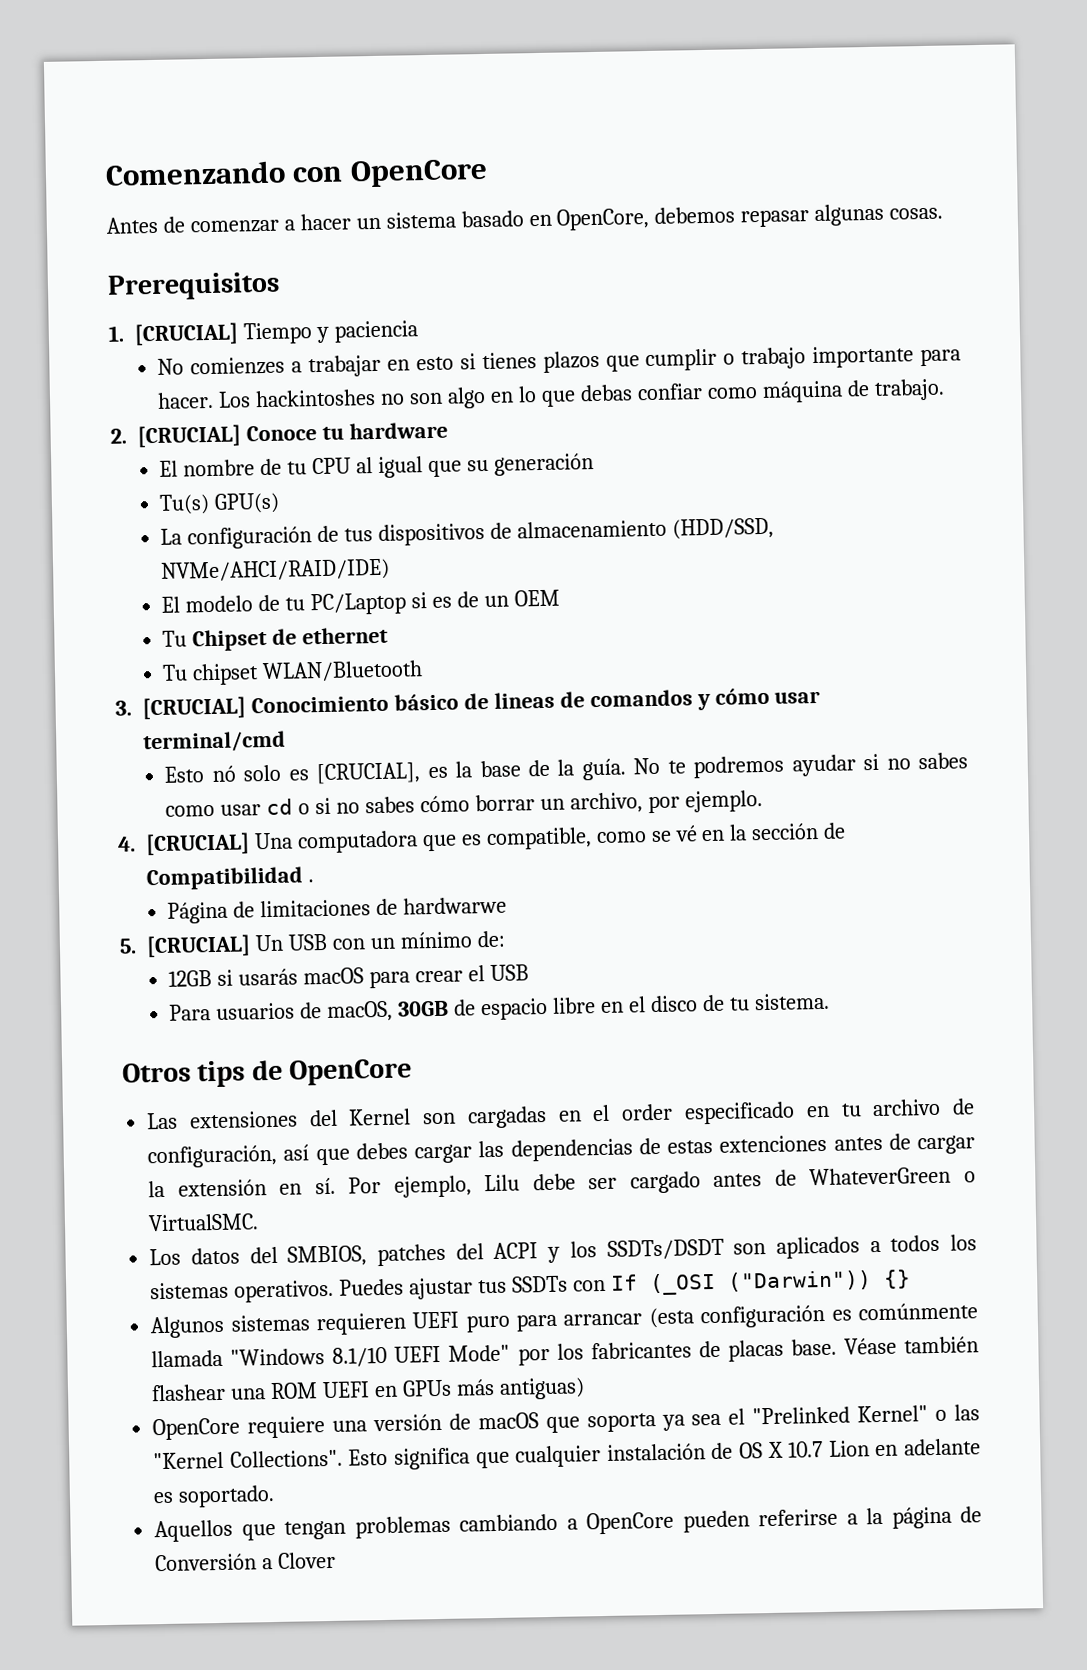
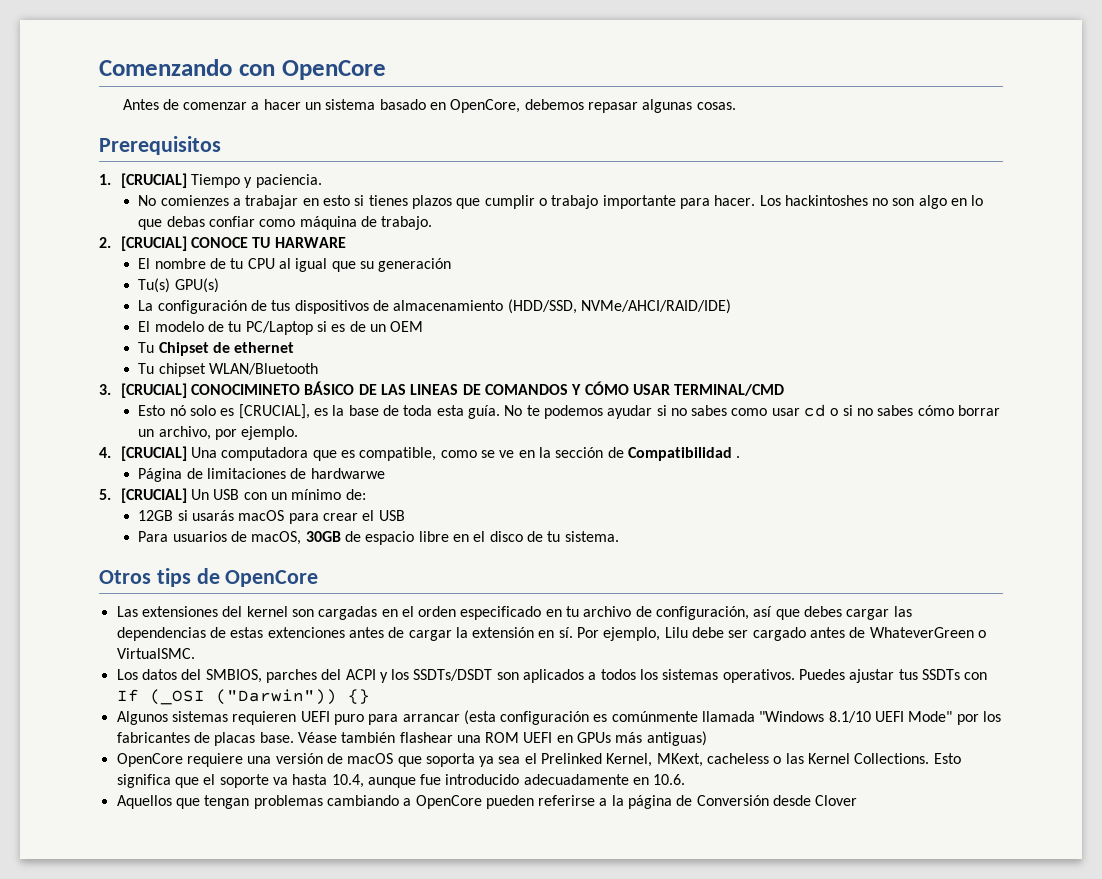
[333,320,419,343] paciencia -> [255,174,322,188] paciencia.
[245,421,448,442] Conoce tu hardware -> [191,237,346,248] CONOCE TU HARWARE
[250,687,821,714] [143,730,286,754] Conocimiento básico de lineas de comandos y cómo usar terminal/cmd -> [191,381,785,396] CONOCIMINETO BÁSICO DE LAS LINEAS DE COMANDOS Y CÓMO USAR TERMINAL/CMD
[557,759,575,776] la -> [403,405,464,416] toda esta
[693,755,785,779] podremos -> [543,405,603,419] podemos
[674,825,698,842] vé -> [499,450,515,458] ve
[348,1108,412,1126] Kernel -> [246,606,288,617] kernel
[621,1103,674,1121] order -> [418,606,457,617] orden
[377,1243,446,1267] patches -> [265,669,317,683] parches
[752,1404,980,1425] [153,1438,982,1470] [153,1484,276,1508] "Prelinked Kernel" o las "Kernel Collections". Esto significa que cualquier instalación de OS X 10.7 Lion en adelante es soportado. -> [541,753,961,767] [116,774,686,788] Prelinked Kernel, MKext, cacheless o las Kernel Collections. Esto significa que el soporte va hasta 10.4, aunque fue introducido adecuadamente en 10.6.
[262,1558,274,1570] a -> [773,795,812,806] desde

